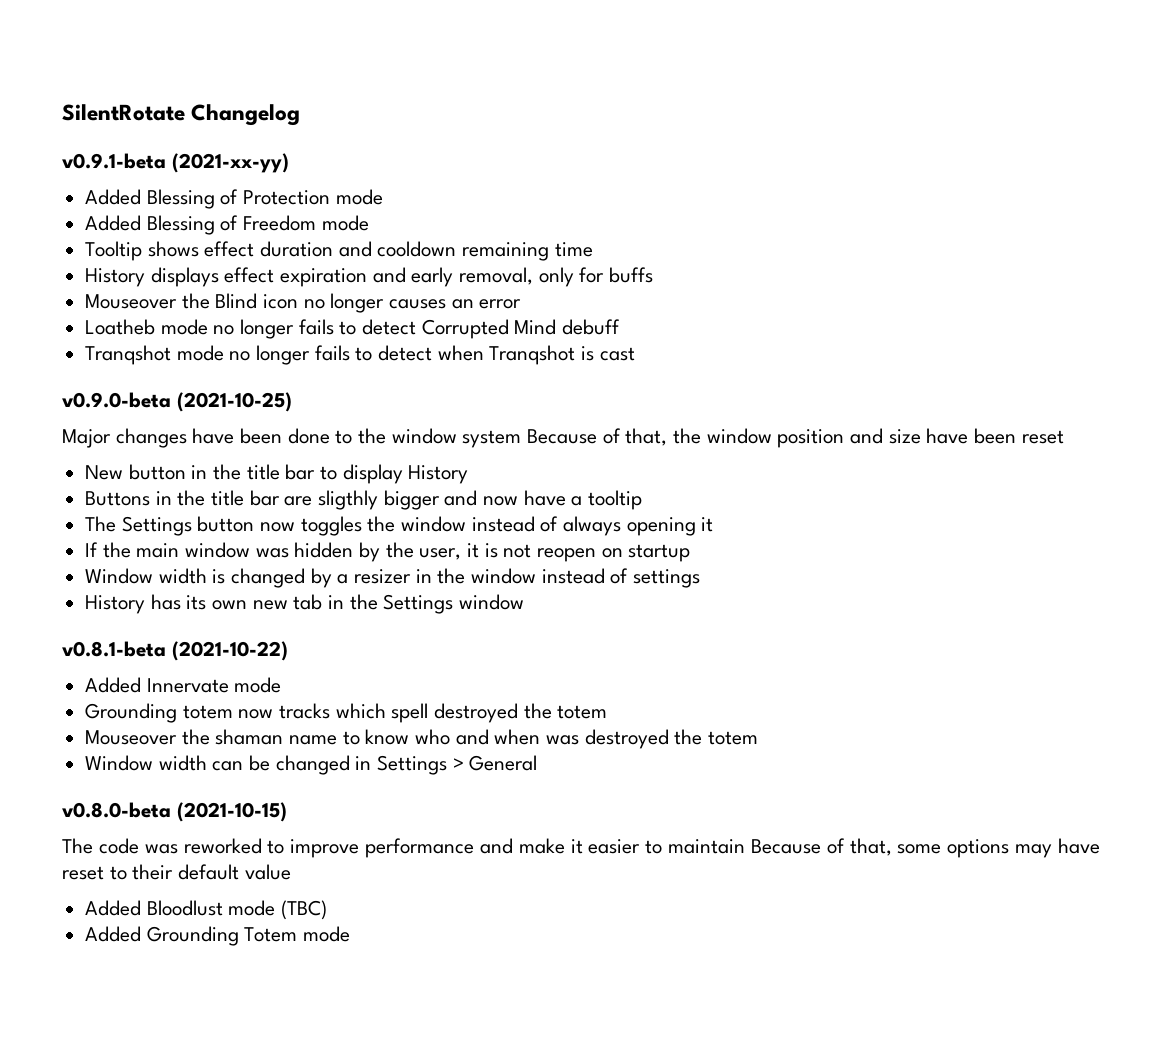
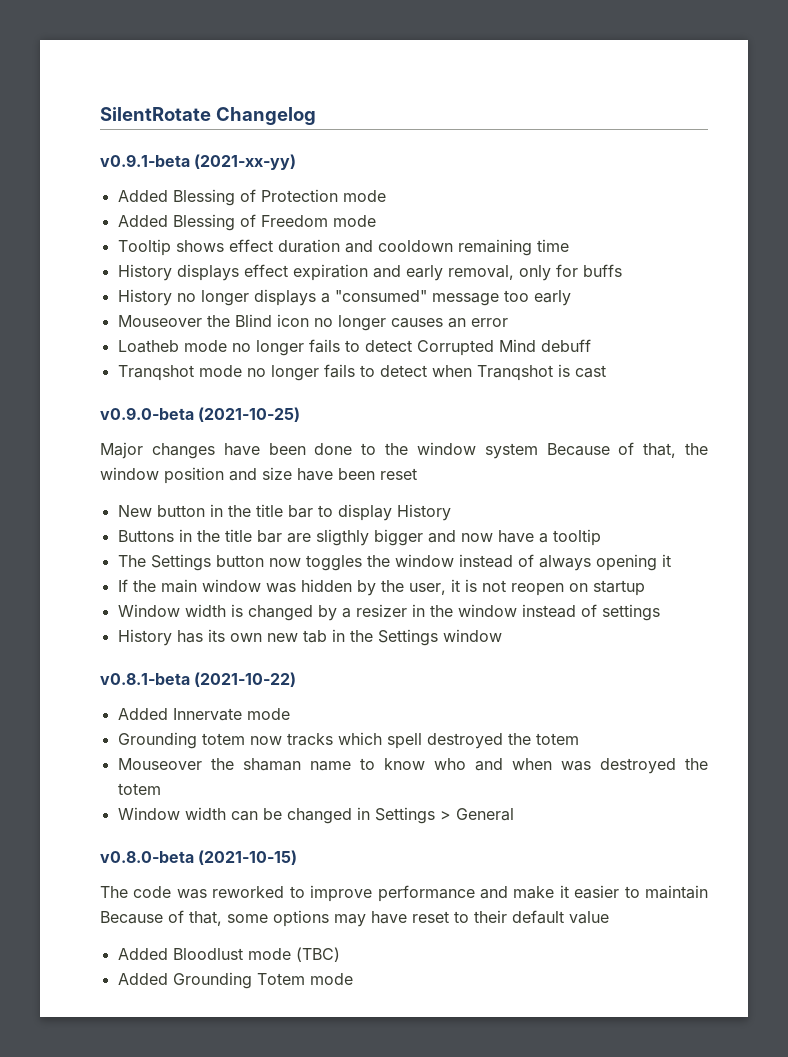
(654, 275) none -> [117,289,571,306] // History no longer displays a "consumed" message too early

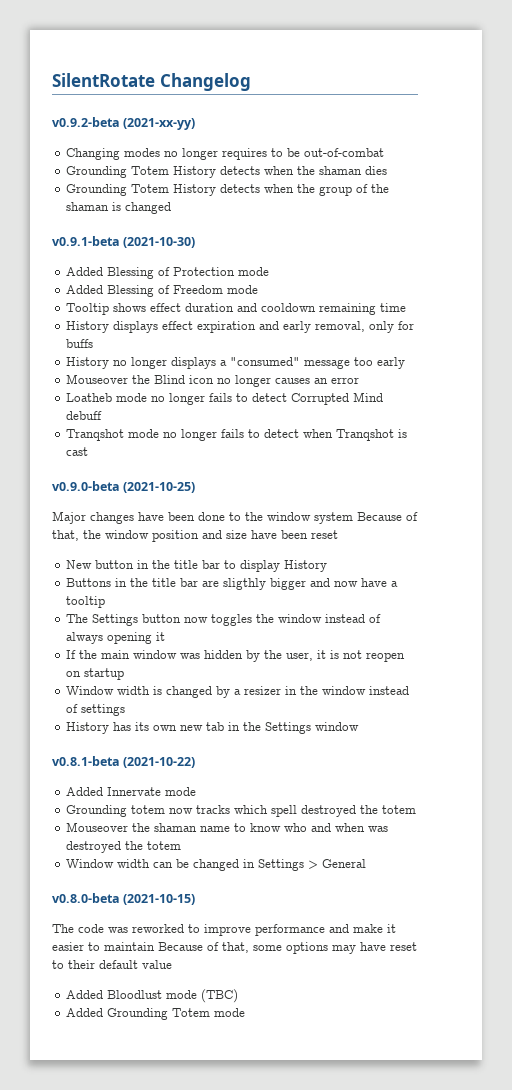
(316, 116) none -> [52,117,196,130] [66,148,385,160] [66,166,388,178] [66,184,390,196] [66,202,172,214] // v0.9.2-beta (2021-xx-yy) // Changing modes no longer requires to be out-of-combat // Grounding Totem History detects when the shaman dies // Grounding Totem History detects when the group of the shaman is changed
[194,154,297,170] (2021-xx-yy) -> [123,237,196,248] (2021-10-30)

